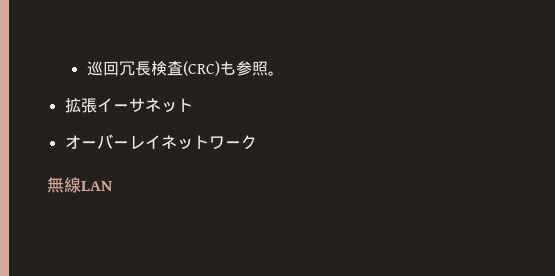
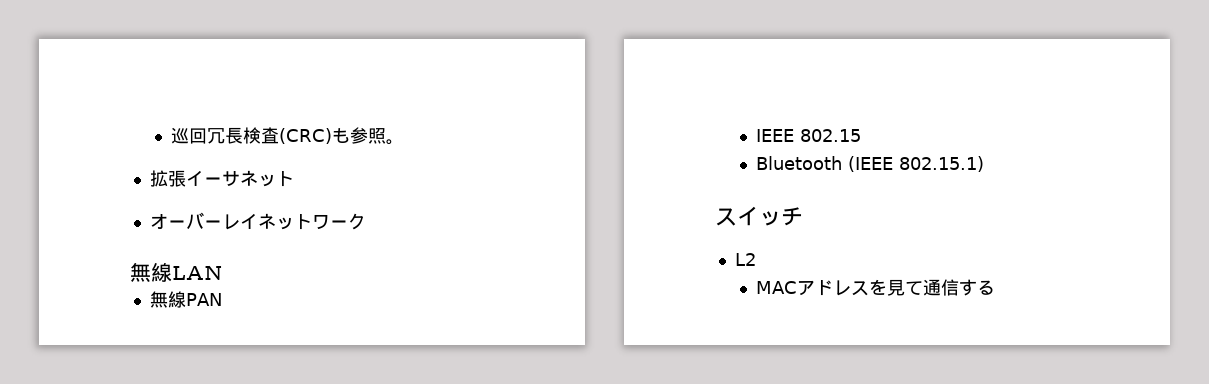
(113, 186) none -> [149,291,222,308] [756,129,862,142] [756,156,985,172] [715,206,803,226] [734,253,756,266] [756,279,996,296] // 無線PAN // IEEE 802.15 // Bluetooth (IEEE 802.15.1) // スイッチ // L2 // MACアドレスを見て通信する

